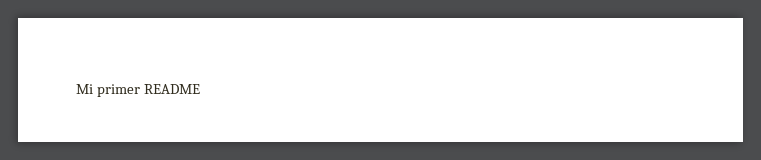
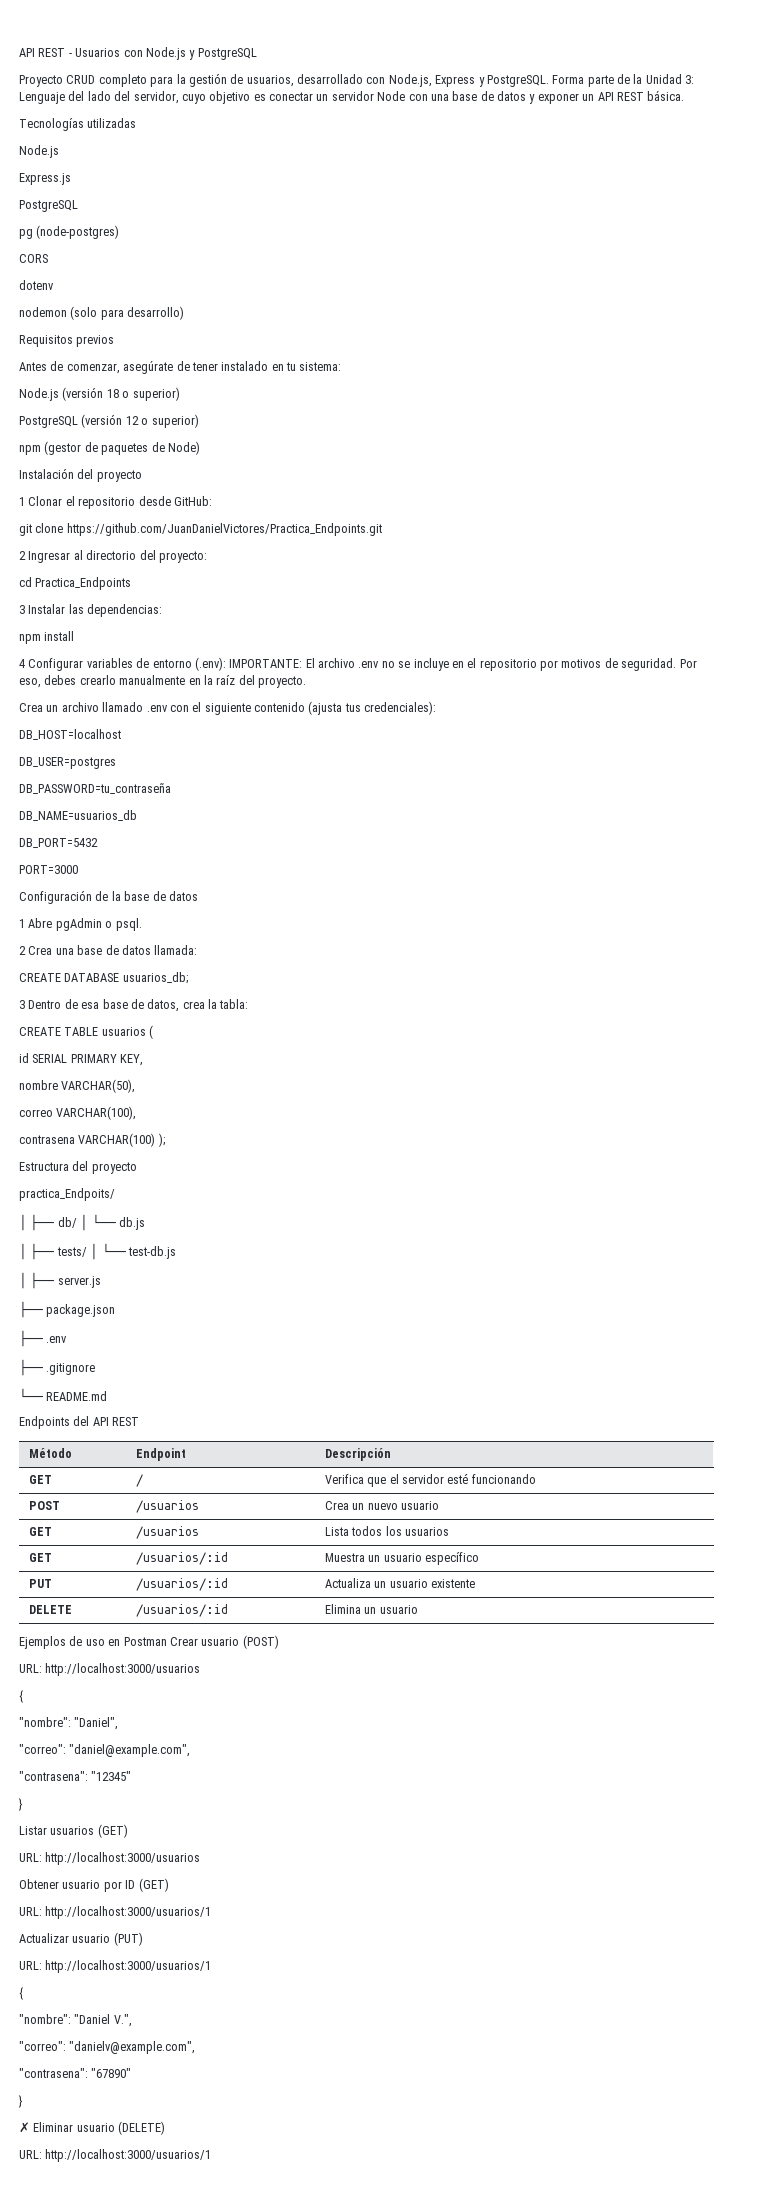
[76,84,200,97] Mi primer README -> [19,47,257,60] [19,73,695,87] [19,90,685,104] [19,118,137,131] [19,145,59,158] [19,173,71,185] [19,200,78,212] [19,225,120,239] [19,254,48,263] [19,280,54,290] [19,306,185,320] [19,335,115,347] [19,361,342,374] [19,387,180,401] [19,414,199,428] [19,441,200,455] [19,468,142,482] [19,496,212,509] [19,523,382,536] [19,550,207,563] [19,577,132,590] [19,604,163,617] [19,631,75,644] [19,657,697,671] [19,675,306,688] [19,701,437,715] [19,729,121,740] [19,757,116,769] [19,783,171,794] [19,810,137,821] [19,838,98,848] [19,865,78,874] [19,890,198,904] [19,918,142,931] [19,945,198,955] [19,972,188,984] [19,999,249,1012] [19,1025,154,1039] [19,1053,144,1066] [19,1079,136,1093] [19,1106,137,1120] [19,1133,165,1147] [19,1161,137,1174] [19,1188,115,1201] [19,1214,145,1231] [19,1243,176,1260] [19,1272,101,1289] [19,1301,116,1318] [19,1330,68,1347] [19,1359,96,1376] [19,1388,108,1401] [19,1416,140,1429] [28,1448,72,1458] [135,1448,186,1461] [324,1448,391,1461] [28,1475,52,1484] [135,1474,143,1487] [324,1473,536,1487] [28,1501,60,1510] [135,1500,199,1513] [324,1501,440,1510] [28,1527,52,1536] [135,1526,199,1539] [324,1526,450,1536] [28,1553,52,1562] [135,1552,228,1565] [324,1552,480,1565] [28,1579,52,1588] [135,1578,228,1591] [324,1578,476,1588] [28,1605,72,1614] [135,1604,228,1617] [324,1604,418,1614] [19,1635,279,1649] [19,1663,201,1676] [19,1690,23,1703] [19,1717,119,1730] [19,1744,191,1757] [19,1771,132,1781] [18,1798,23,1811] [19,1824,128,1838] [19,1852,201,1865] [19,1878,169,1892] [19,1906,212,1919] [19,1932,143,1946] [19,1960,212,1973] [19,1987,23,2000] [19,2014,132,2027] [19,2041,196,2054] [19,2068,132,2078] [18,2095,23,2108] [19,2121,166,2135] [19,2149,212,2162] API REST - Usuarios con Node.js y PostgreSQL // Proyecto CRUD completo para la gestión de usuarios, desarrollado con Node.js, Express y PostgreSQL. Forma parte de la Unidad 3: Lenguaje del lado del servidor, cuyo objetivo es conectar un servidor Node con una base de datos y exponer un API REST básica. // Tecnologías utilizadas // Node.js // Express.js // PostgreSQL // pg (node-postgres) // CORS // dotenv // nodemon (solo para desarrollo) // Requisitos previos // Antes de comenzar, asegúrate de tener instalado en tu sistema: // Node.js (versión 18 o superior) // PostgreSQL (versión 12 o superior) // npm (gestor de paquetes de Node) // Instalación del proyecto // 1 Clonar el repositorio desde GitHub: // git clone https://github.com/JuanDanielVictores/Practica_Endpoints.git // 2 Ingresar al directorio del proyecto: // cd Practica_Endpoints // 3 Instalar las dependencias: // npm install // 4 Configurar variables de entorno (.env): IMPORTANTE: El archivo .env no se incluye en el repositorio por motivos de seguridad. Por eso, debes crearlo manualmente en la raíz del proyecto. // Crea un archivo llamado .env con el siguiente contenido (ajusta tus credenciales): // DB_HOST=localhost // DB_USER=postgres // DB_PASSWORD=tu_contraseña // DB_NAME=usuarios_db // DB_PORT=5432 // PORT=3000 // Configuración de la base de datos // 1 Abre pgAdmin o psql. // 2 Crea una base de datos llamada: // CREATE DATABASE usuarios_db; // 3 Dentro de esa base de datos, crea la tabla: // CREATE TABLE usuarios ( // id SERIAL PRIMARY KEY, // nombre VARCHAR(50), // correo VARCHAR(100), // contrasena VARCHAR(100) ); // Estructura del proyecto // practica_Endpoits/ // │ ├── db/ │ └── db.js // │ ├── tests/ │ └── test-db.js // │ ├── server.js // ├── package.json // ├── .env // ├── .gitignore // └── README.md // Endpoints del API REST // Método | Endpoint | Descripción // GET | / | Verifica que el servidor esté funcionando // POST | /usuarios | Crea un nuevo usuario // GET | /usuarios | Lista todos los usuarios // GET | /usuarios/:id | Muestra un usuario específico // PUT | /usuarios/:id | Actualiza un usuario existente // DELETE | /usuarios/:id | Elimina un usuario // Ejemplos de uso en Postman Crear usuario (POST) // URL: http://localhost:3000/usuarios // { // "nombre": "Daniel", // "correo": "daniel@example.com", // "contrasena": "12345" // } // Listar usuarios (GET) // URL: http://localhost:3000/usuarios // Obtener usuario por ID (GET) // URL: http://localhost:3000/usuarios/1 // Actualizar usuario (PUT) // URL: http://localhost:3000/usuarios/1 // { // "nombre": "Daniel V.", // "correo": "danielv@example.com", // "contrasena": "67890" // } // ✗ Eliminar usuario (DELETE) // URL: http://localhost:3000/usuarios/1

